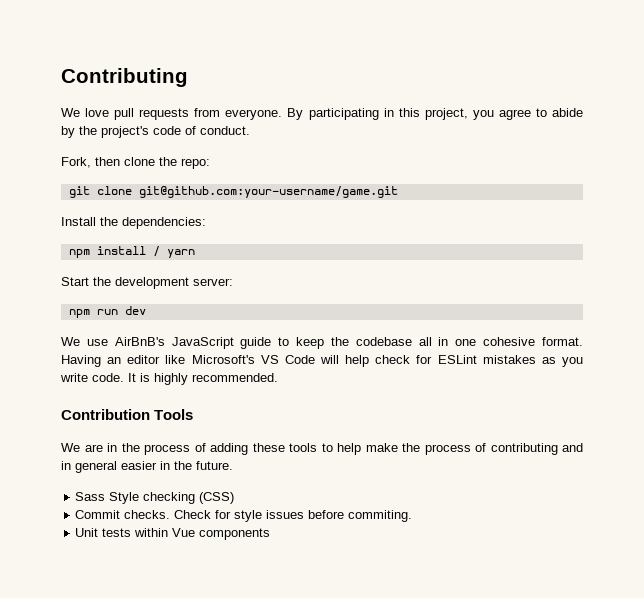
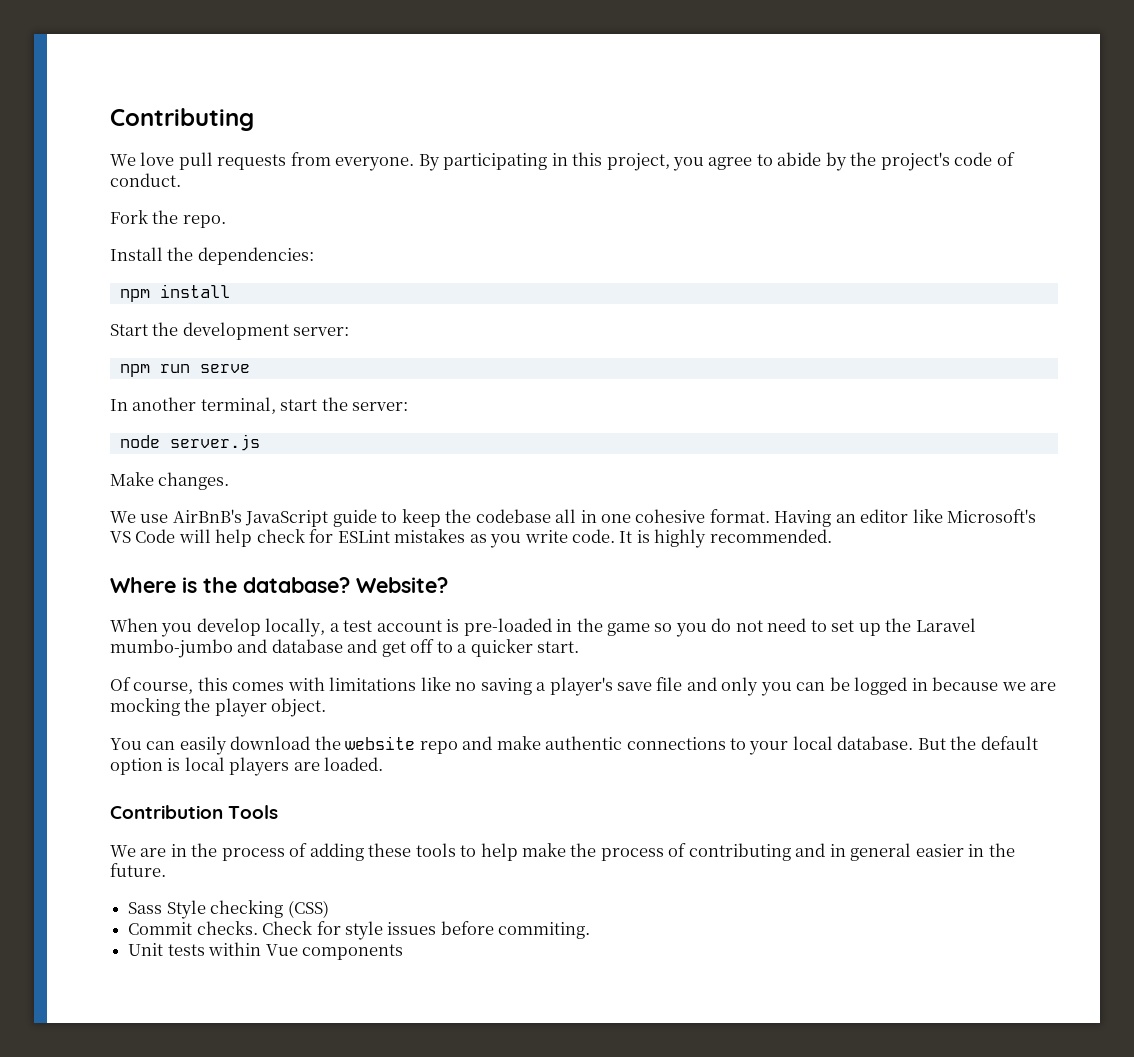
[61,157,210,169] [68,186,398,198] Fork, then clone the repo: // git clone git@github.com:your-username/game.git -> [110,210,226,228] Fork the repo.
[152,246,195,258] / yarn -> (230, 291) none
[124,306,146,315] dev -> [199,364,250,373] [110,397,409,414] [119,434,260,451] [110,472,230,490] serve // In another terminal, start the server: // node server.js // Make changes.
(278, 377) none -> [110,577,448,593] [110,618,976,637] [110,639,580,658] [110,677,1057,696] [110,698,327,717] [110,736,1038,755] [110,757,384,776] // Where is the database? Website? // When you develop locally, a test account is pre-loaded in the game so you do not need to set up the Laravel mumbo-jumbo and database and get off to a quicker start. // Of course, this comes with limitations like no saving a player's save file and only you can be logged in because we are mocking the player object. // You can easily download the website repo and make authentic connections to your local database. But the default option is local players are loaded.

